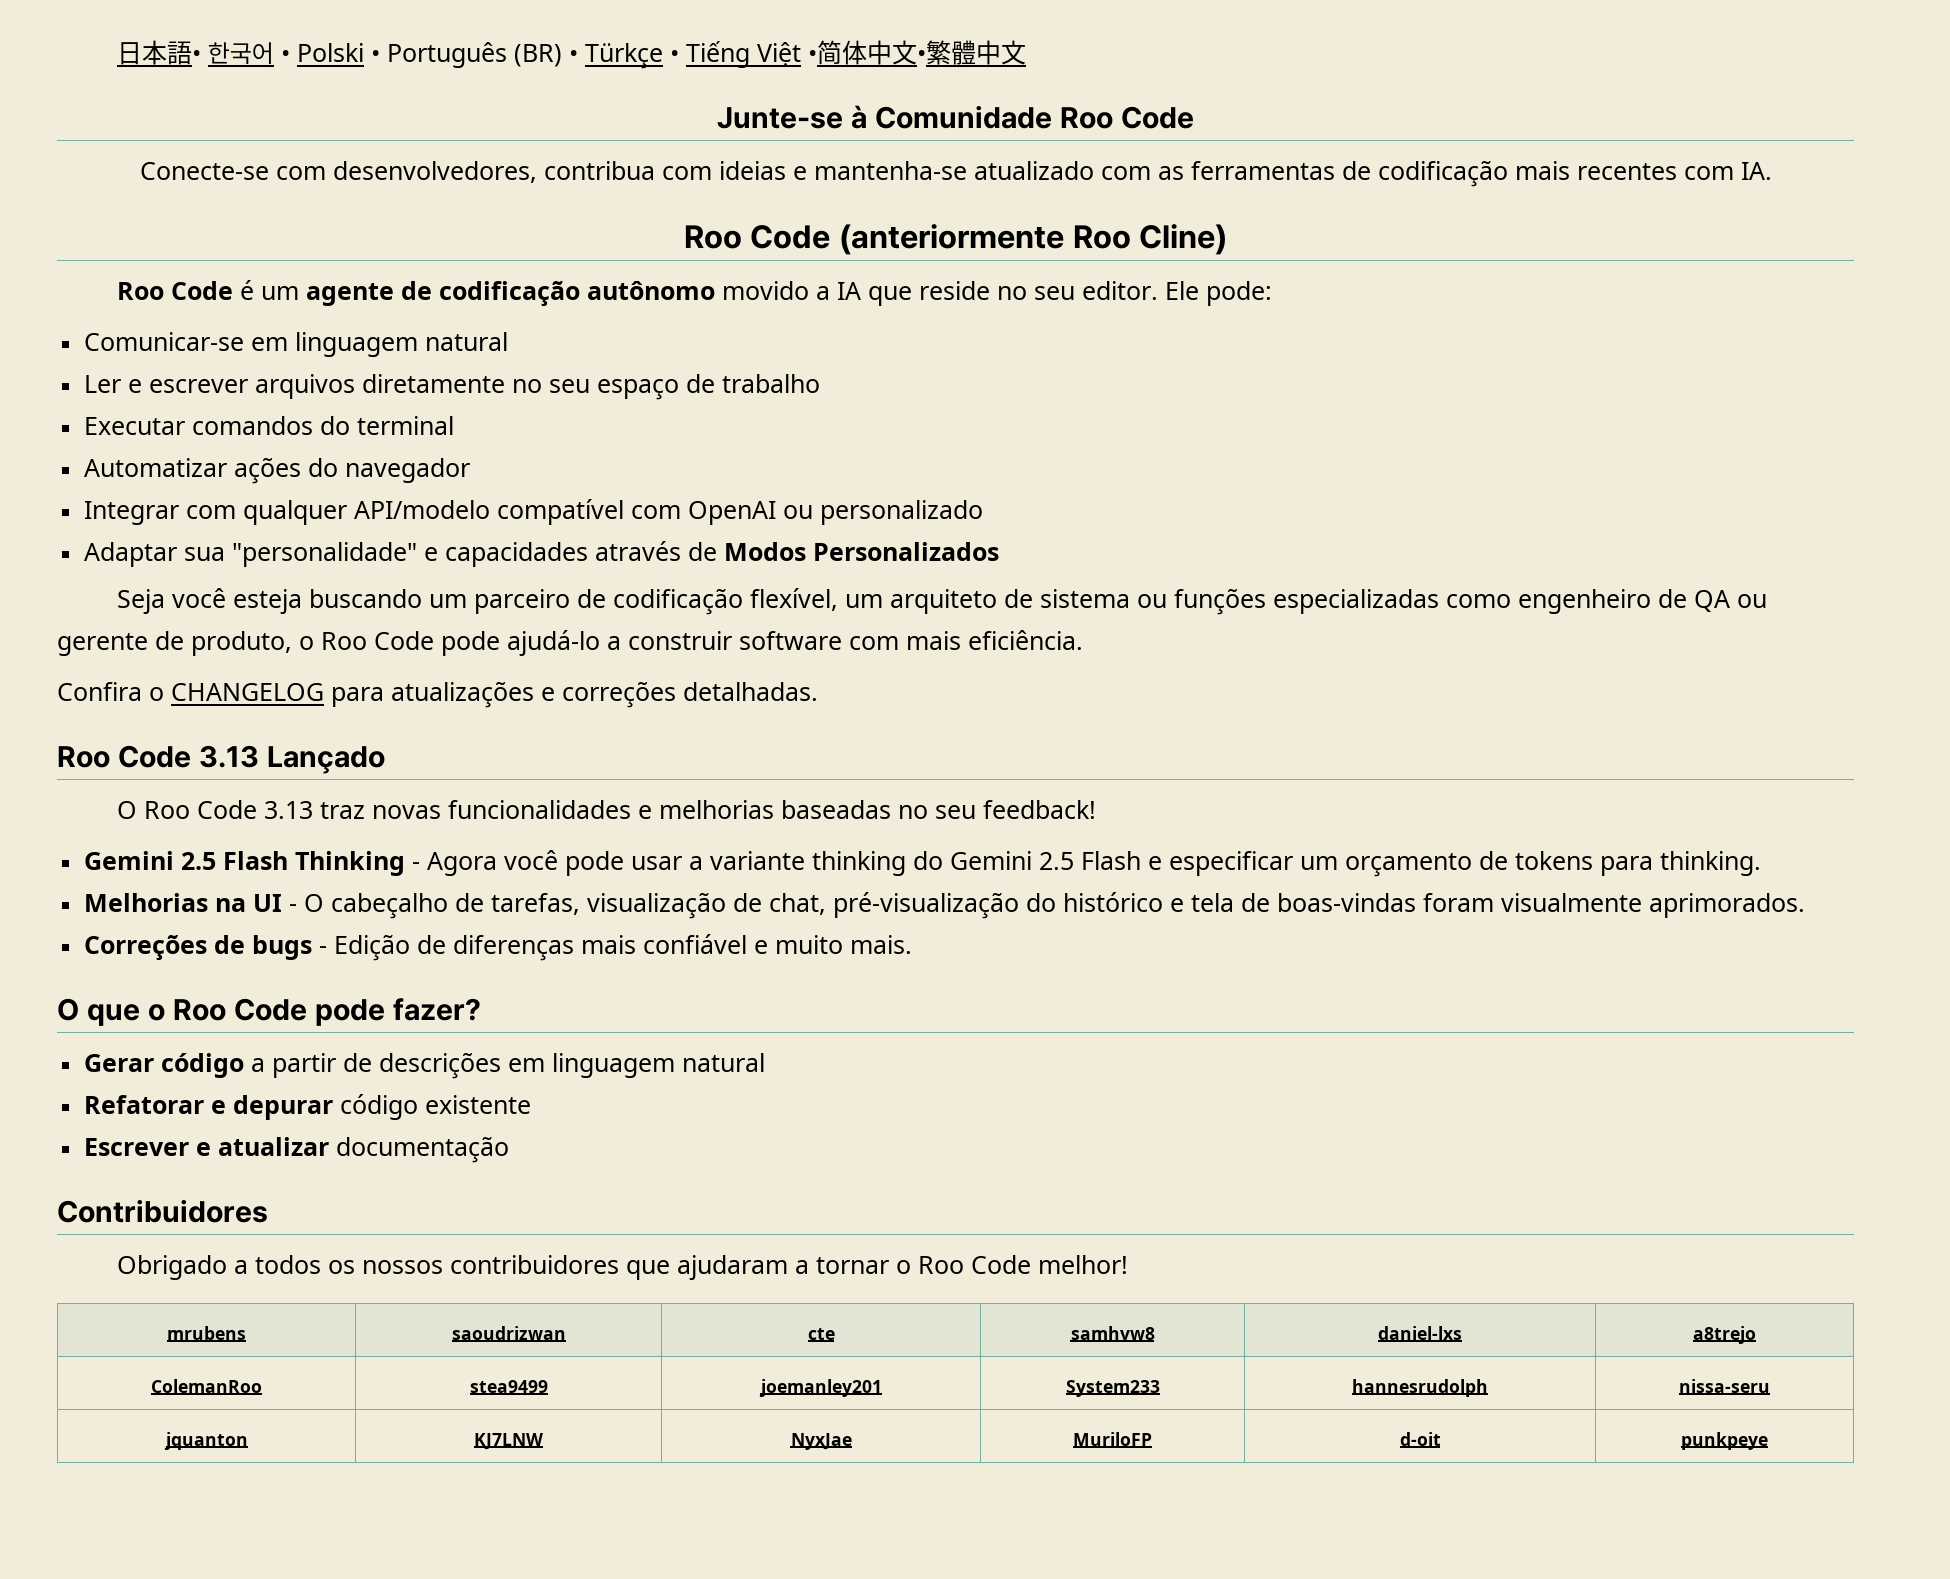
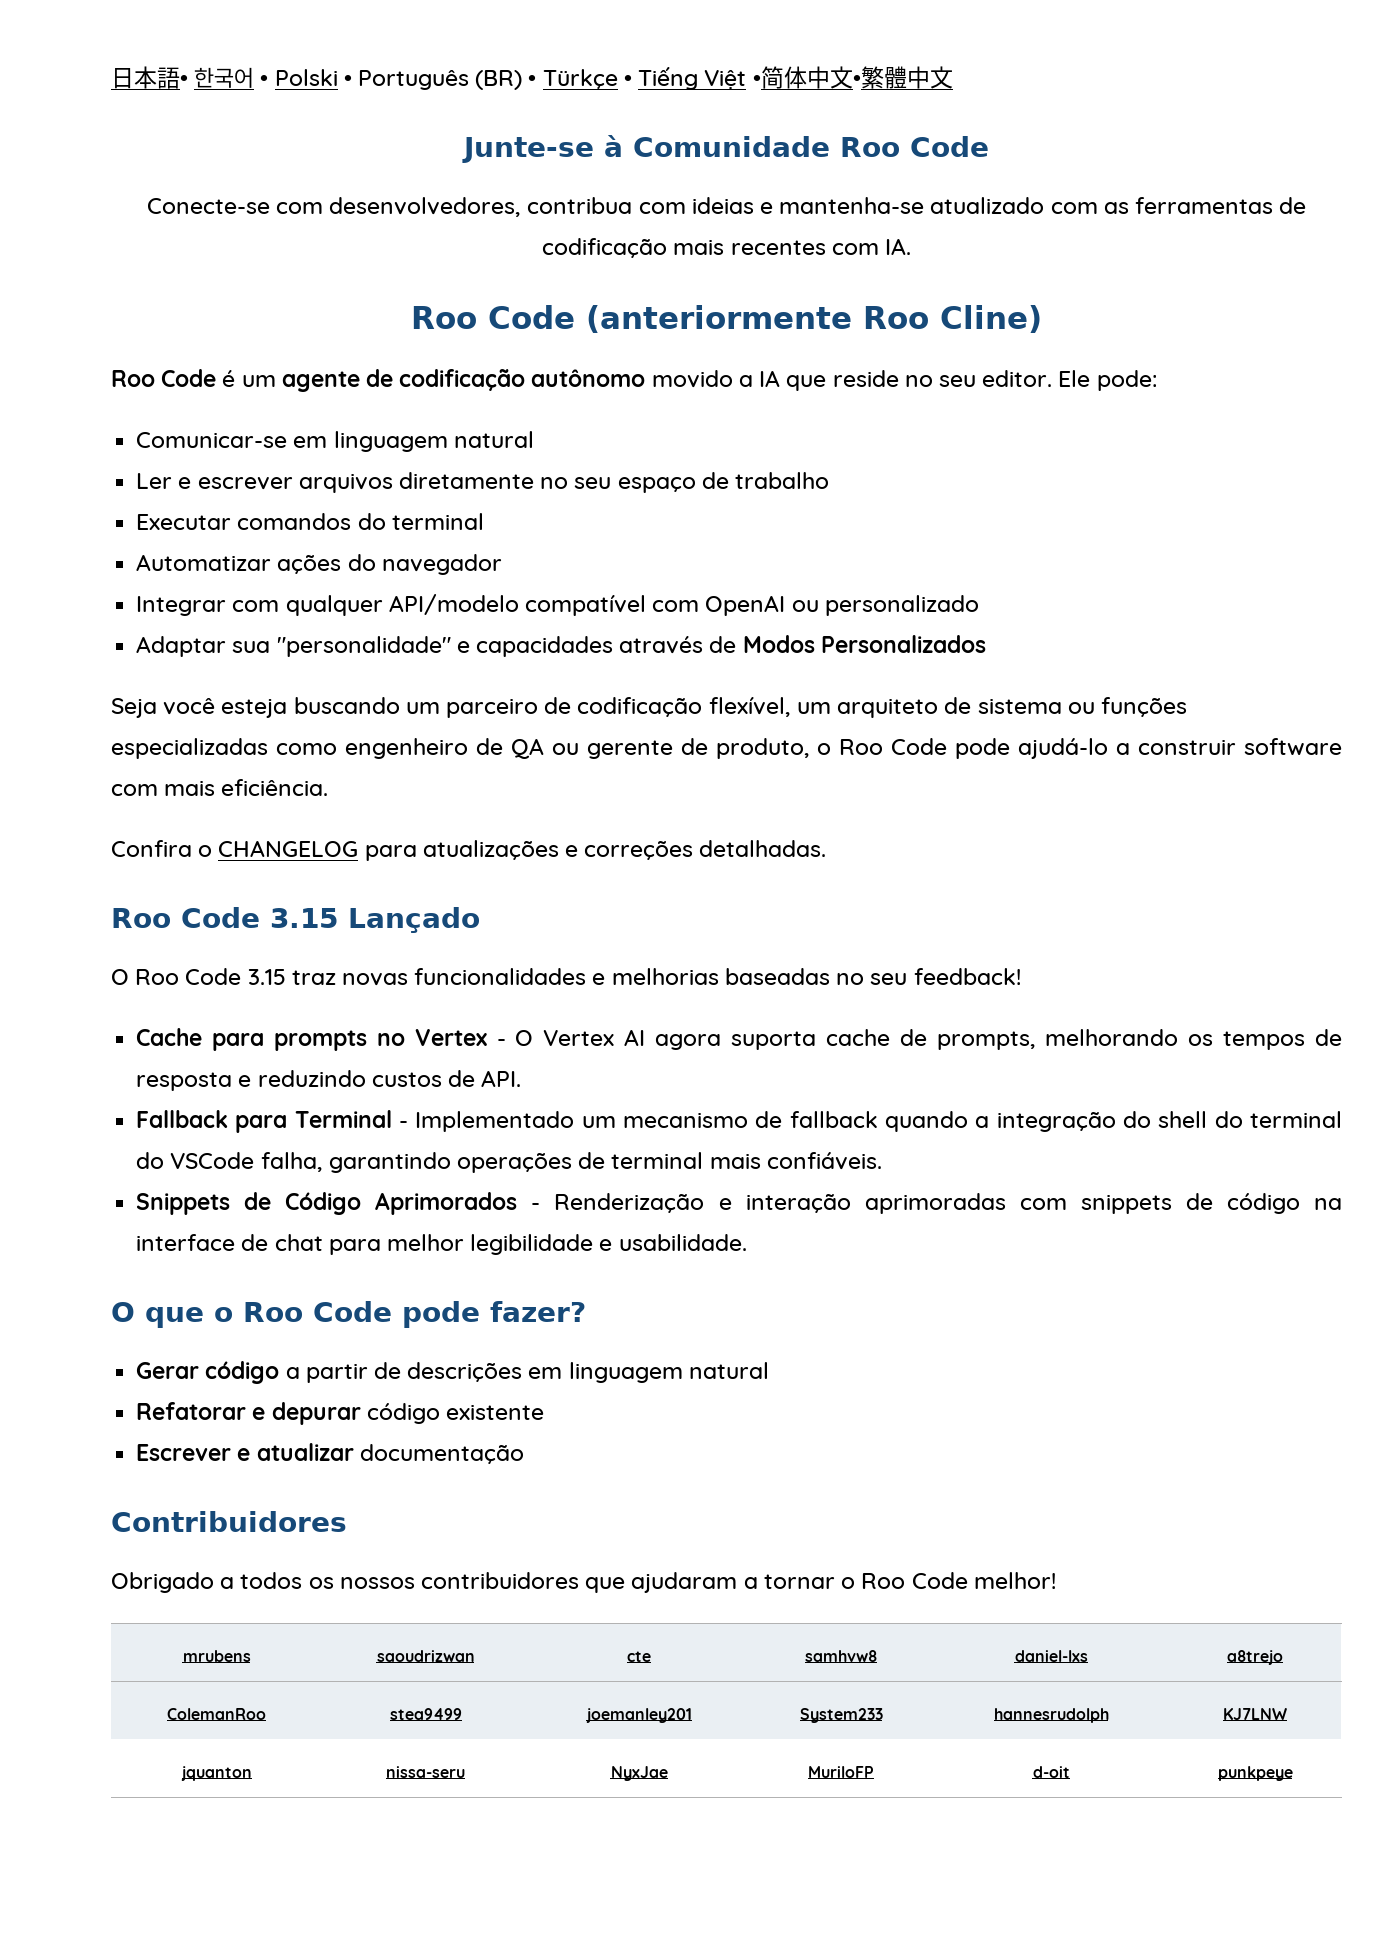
[198,745,259,768] 3.13 -> [270,908,338,928] 3.15
[264,801,314,819] 3.13 -> [247,969,286,985] 3.15
[84,850,1762,877] [84,892,1806,919] [84,934,913,961] Gemini 2.5 Flash Thinking - Agora você pode usar a variante thinking do Gemini 2.5 Flash e especificar um orçamento de tokens para thinking. // Melhorias na UI - O cabeçalho de tarefas, visualização de chat, pré-visualização do histórico e tela de boas-vindas foram visualmente aprimorados. // Correções de bugs - Edição de diferenças mais confiável e muito mais. -> [136,1028,1342,1051] [136,1070,522,1091] [136,1110,1342,1133] [136,1152,882,1173] [136,1192,1342,1215] [136,1234,747,1255] Cache para prompts no Vertex - O Vertex AI agora suporta cache de prompts, melhorando os tempos de resposta e reduzindo custos de API. // Fallback para Terminal - Implementado um mecanismo de fallback quando a integração do shell do terminal do VSCode falha, garantindo operações de terminal mais confiáveis. // Snippets de Código Aprimorados - Renderização e interação aprimoradas com snippets de código na interface de chat para melhor legibilidade e usabilidade.
[1679,1379,1770,1393] nissa-seru -> [1223,1708,1287,1720] KJ7LNW
[473,1433,543,1450] KJ7LNW -> [385,1766,465,1778] nissa-seru

